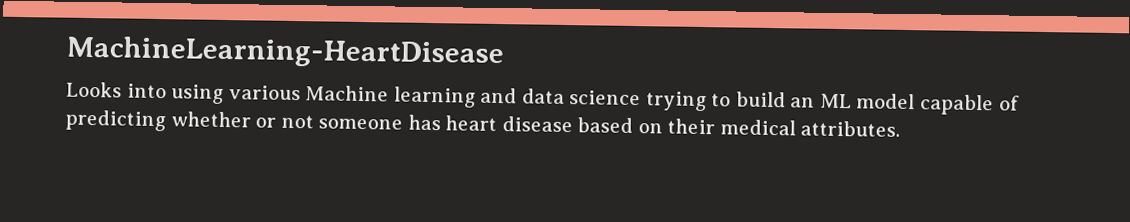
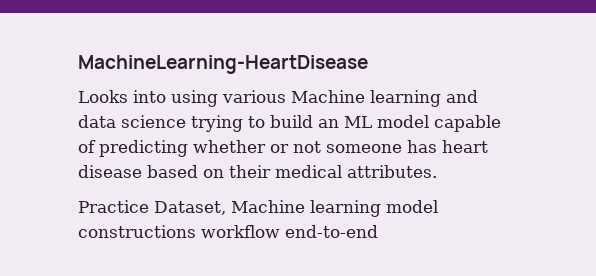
(901, 128) none -> [78,200,438,217] [78,225,378,238] // Practice Dataset, Machine learning model constructions workflow end-to-end

